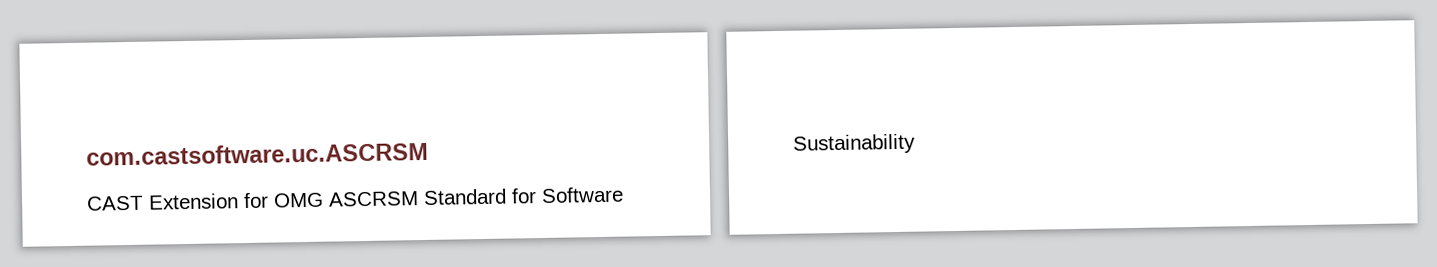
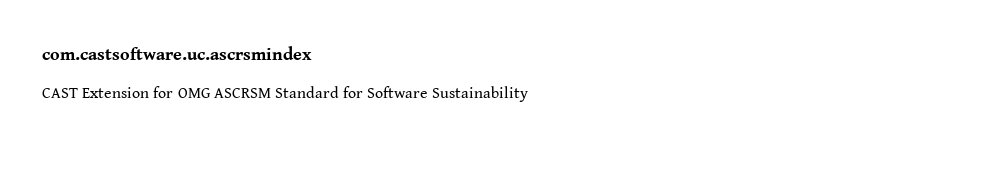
[86,141,429,166] com.castsoftware.uc.ASCRSM -> [42,46,312,60] com.castsoftware.uc.ascrsmindex

